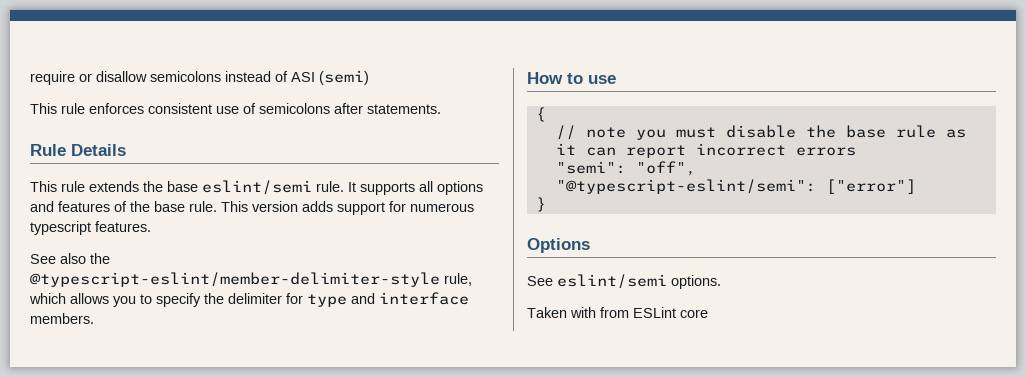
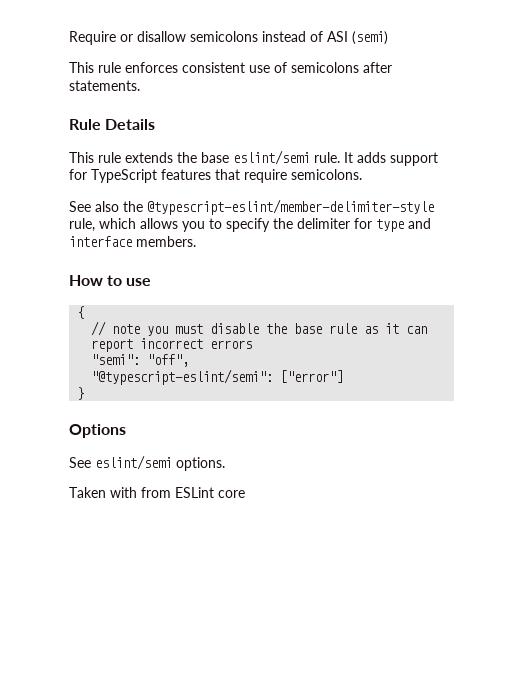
[30,71,75,85] require -> [69,31,116,45] Require
[360,181,483,195] [30,201,474,215] [30,221,151,235] supports all options and features of the base rule. This version adds support for numerous typescript features. -> [357,152,438,166] [69,169,362,183] adds support for TypeScript features that require semicolons.

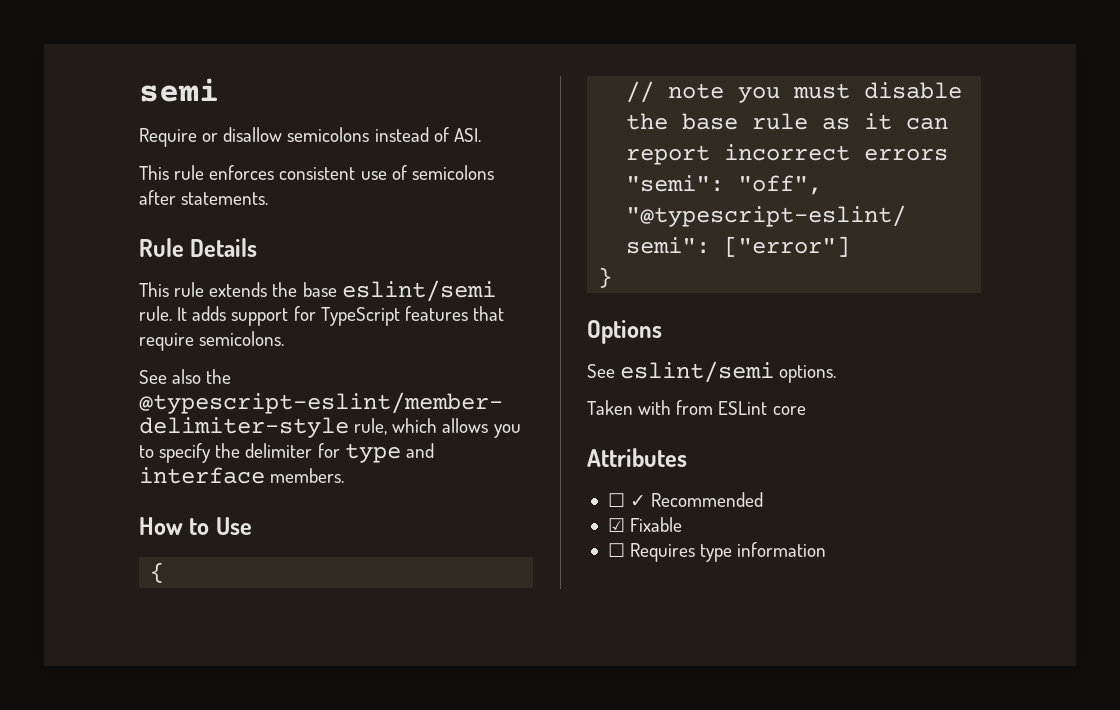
(69, 38) none -> [139,78,219,102] semi //
[327,31,388,45] ASI (semi) -> [453,128,481,142] ASI.
[126,278,152,286] use -> [215,517,252,535] Use
(245, 494) none -> [587,448,687,467] [607,492,764,507] [607,517,683,532] [607,542,827,562] // Attributes // ☐ ✓ Recommended // ☑ Fixable // ☐ Requires type information

